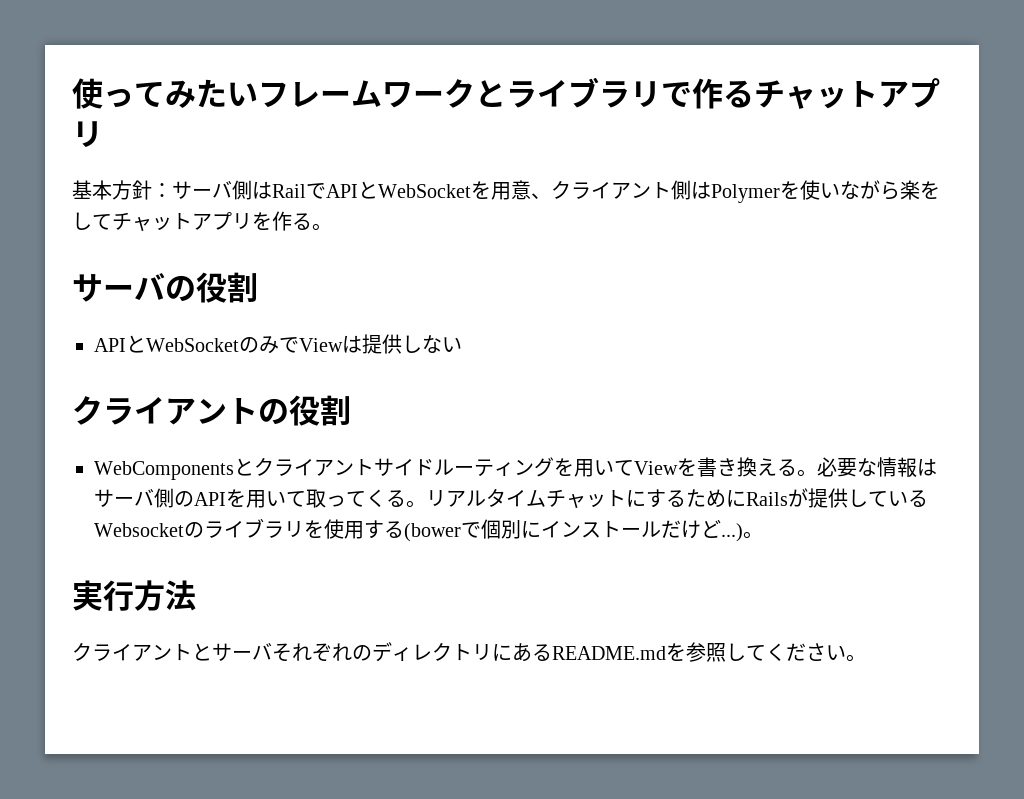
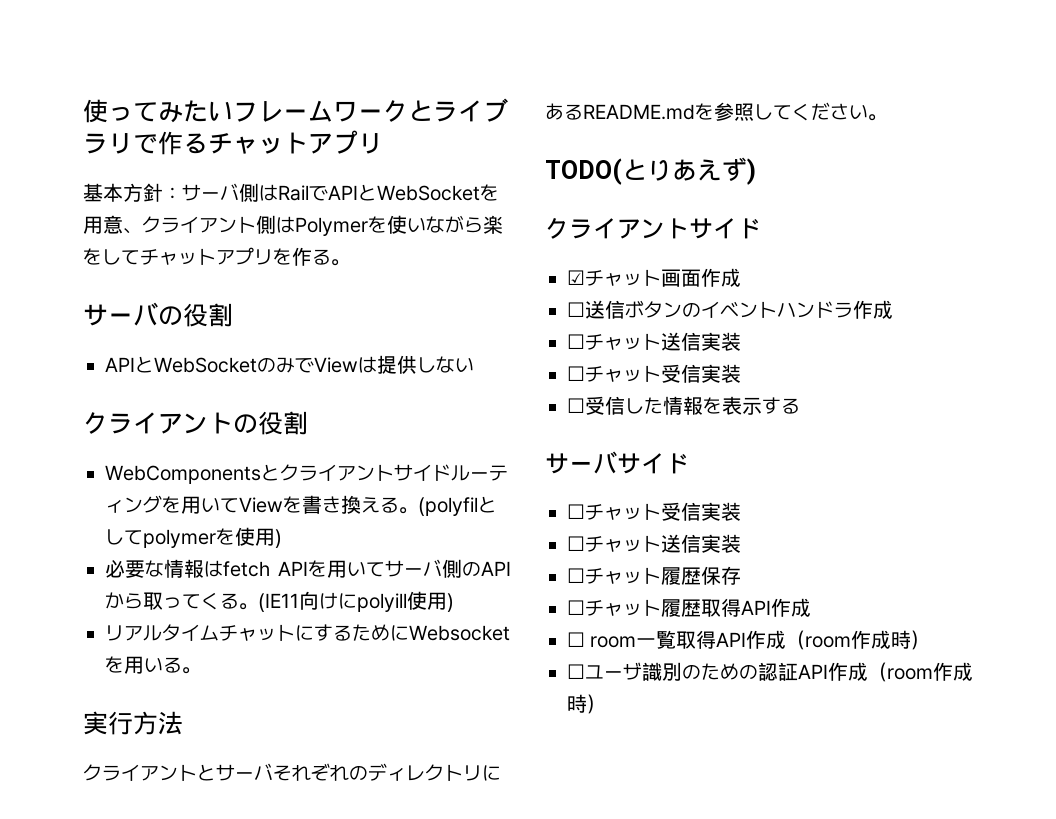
[817,457,937,478] 必要な情報は -> [418,496,497,516] [105,527,282,548] [105,559,385,578] (polyfilとしてpolymerを使用) // 必要な情報はfetch APIを用いて
[226,489,306,508] を用いて -> [105,592,143,609] から
(426, 504) none -> [258,591,454,612] (IE11向けにpolyill使用) //
[746,488,928,508] [94,518,743,542] Railsが提供しているWebsocketのライブラリを使用する(bowerで個別にインストールだけど...) -> [409,625,510,641] [105,656,182,674] Websocketを用いる
(866, 658) none -> [545,157,756,185] [545,217,761,239] [567,268,741,287] [567,300,893,319] [567,332,741,351] [567,364,741,383] [567,396,800,415] [545,451,689,474] [567,502,741,521] [567,534,741,553] [567,566,741,585] [567,598,811,617] [567,630,931,650] [567,662,973,682] [567,694,606,714] // TODO(とりあえず) // クライアントサイド // ☑チャット画面作成 // ☐送信ボタンのイベントハンドラ作成 // ☐チャット送信実装 // ☐チャット受信実装 // ☐受信した情報を表示する // サーバサイド // ☐チャット受信実装 // ☐チャット送信実装 // ☐チャット履歴保存 // ☐チャット履歴取得API作成 // ☐ room一覧取得API作成（room作成時） // ☐ユーザ識別のための認証API作成（room作成時）

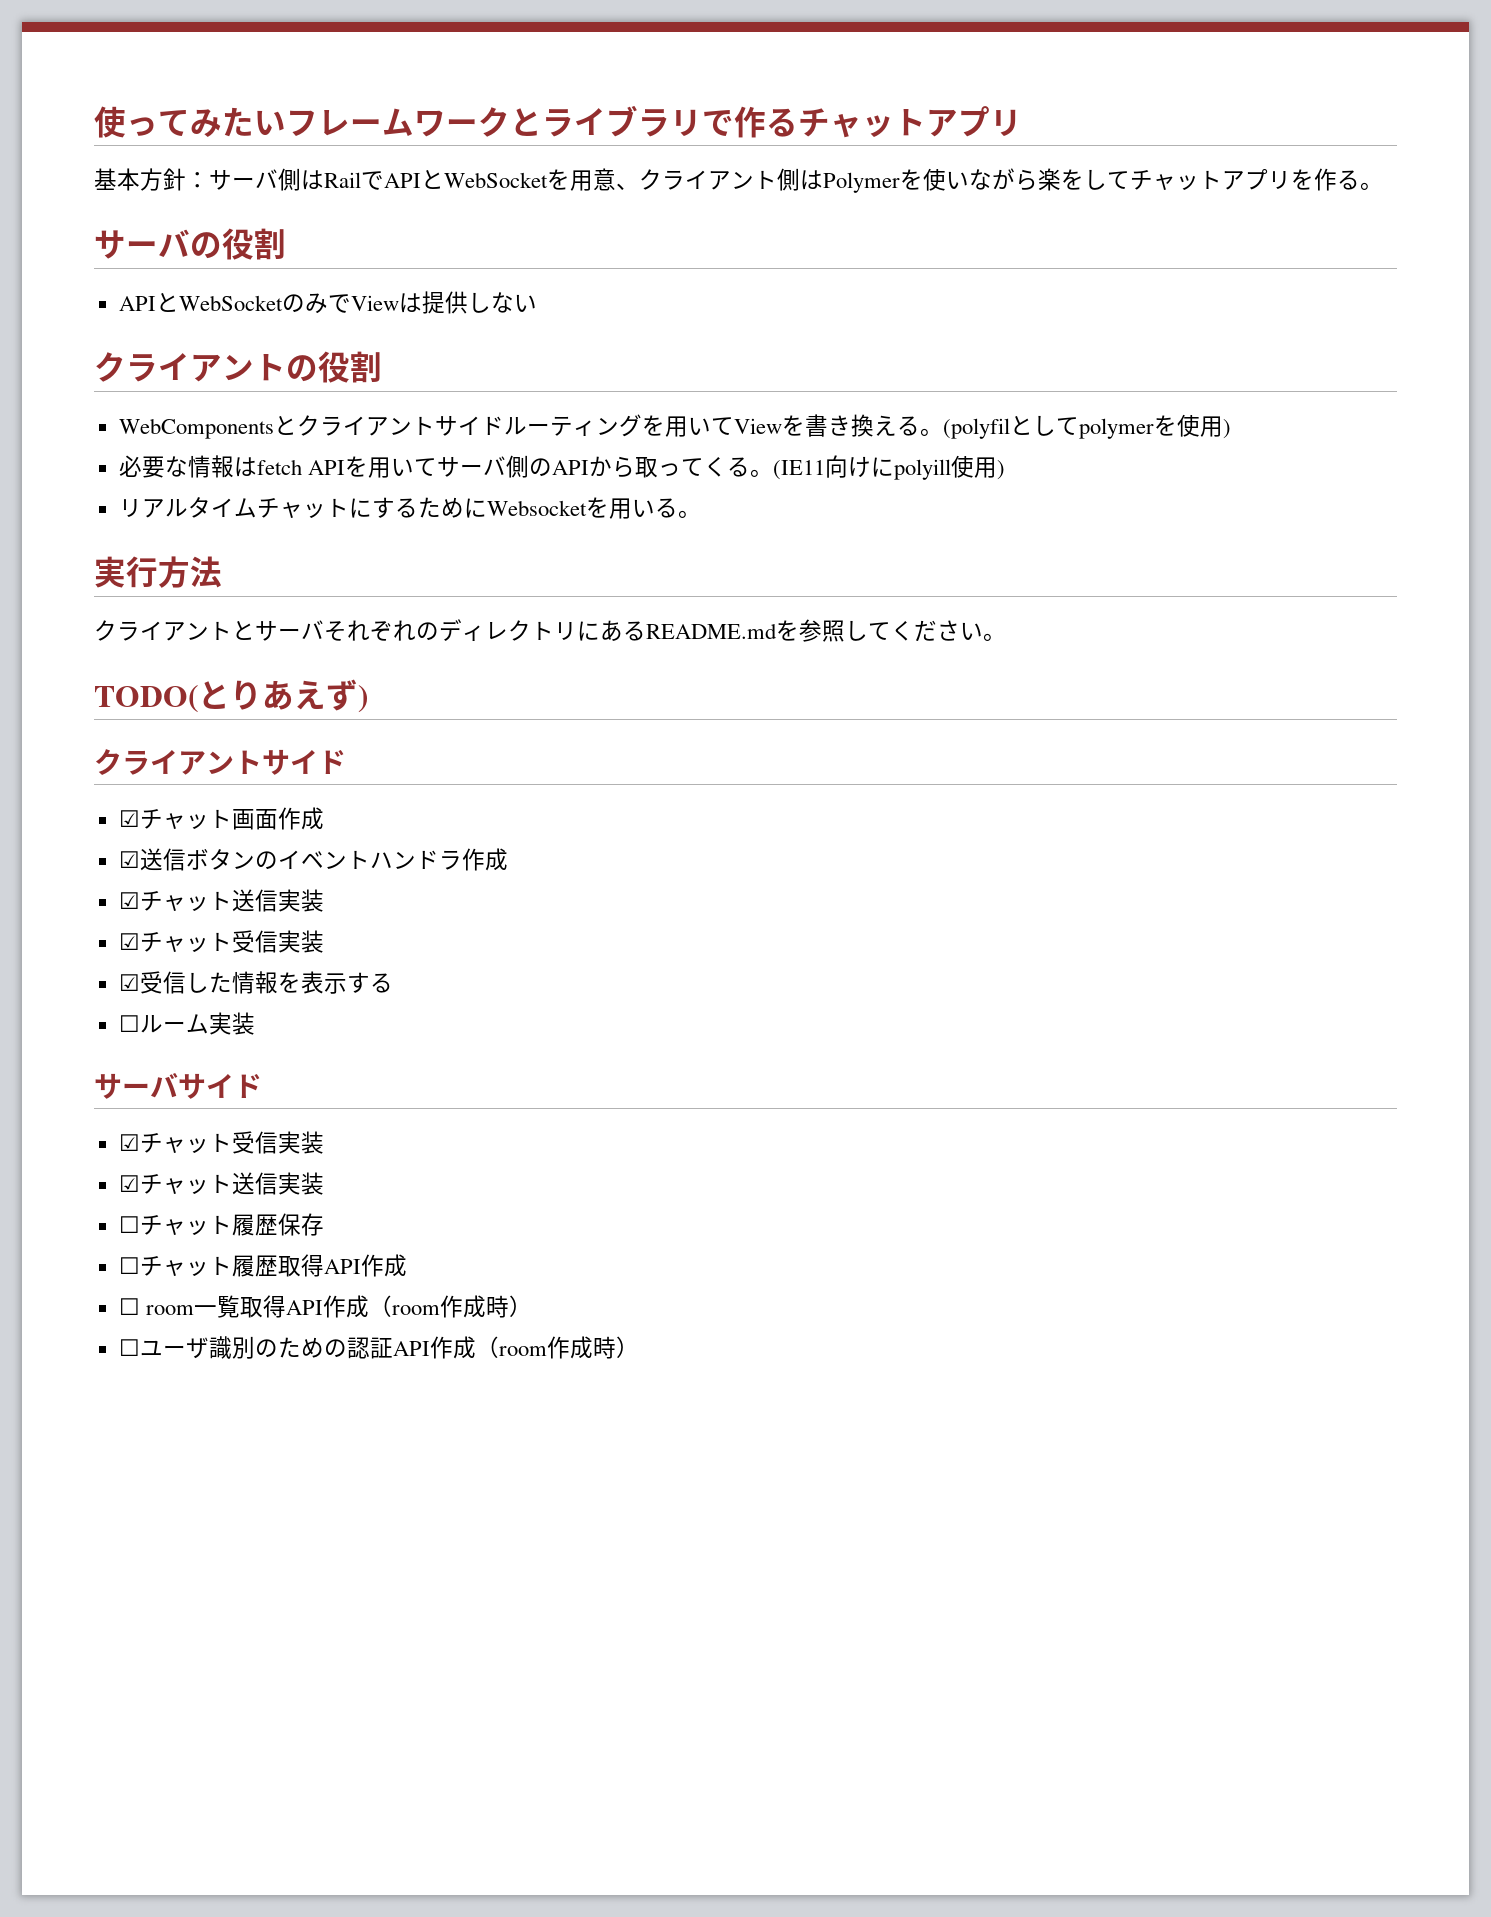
[567,302,585,317] ☐ -> [118,851,140,868] ☑
[567,332,741,351] [567,364,741,383] [567,398,585,413] ☐チャット送信実装 // ☐チャット受信実装 // ☐ -> [118,889,324,912] [118,930,324,953] [118,974,140,991] ☑チャット送信実装 // ☑チャット受信実装 // ☑
(800, 406) none -> [118,1012,255,1035] // ☐ルーム実装
[567,502,741,521] [567,536,585,551] ☐チャット受信実装 // ☐ -> [118,1131,324,1154] [118,1175,140,1192] ☑チャット受信実装 // ☑

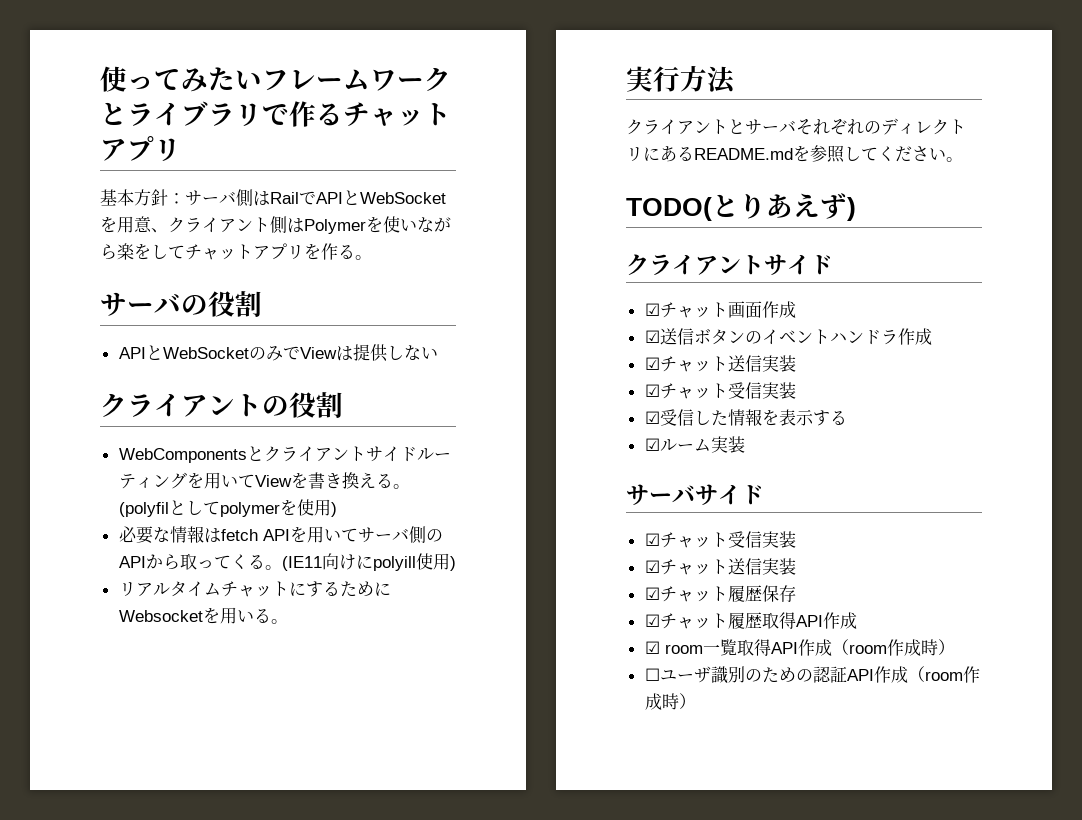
[118,1015,140,1032] ☐ -> [644,438,660,451] ☑
[118,1216,140,1233] ☐ -> [644,587,660,600] ☑
[118,1257,140,1274] ☐ -> [644,614,660,627] ☑
[118,1298,140,1315] ☐ -> [644,641,660,654] ☑

